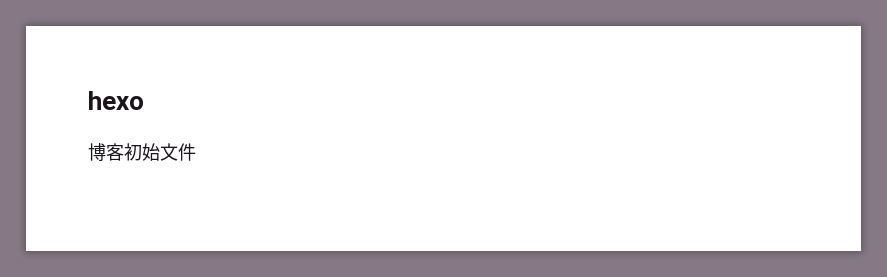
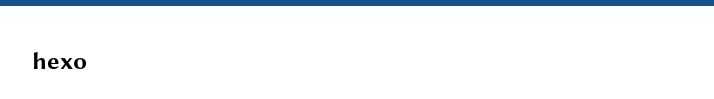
[88,143,196,161] // 博客初始文件 -> (87, 60) none

